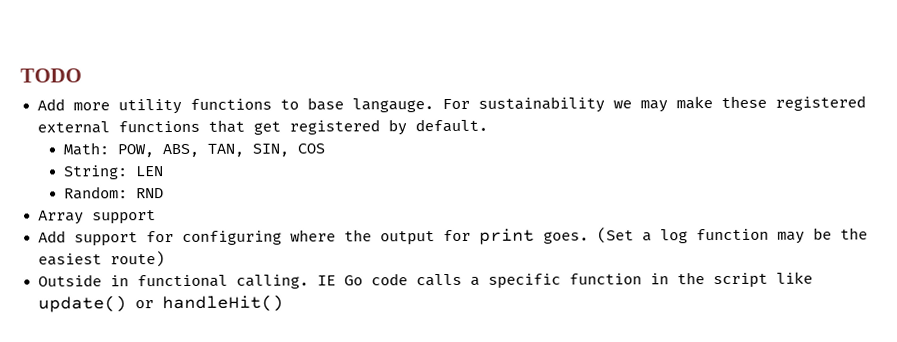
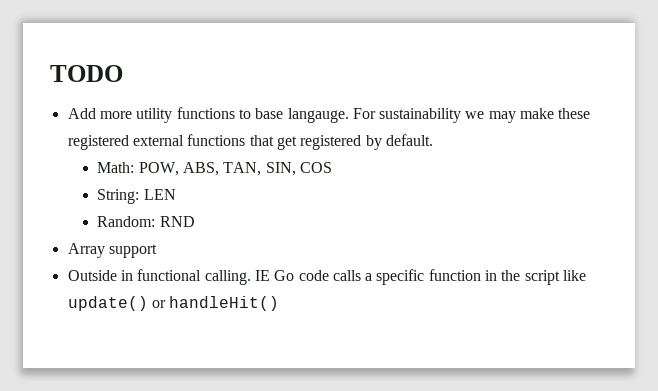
[37,227,868,247] [37,251,165,268] // Add support for configuring where the output for print goes. (Set a log function may be the easiest route) -> (157, 251) none

